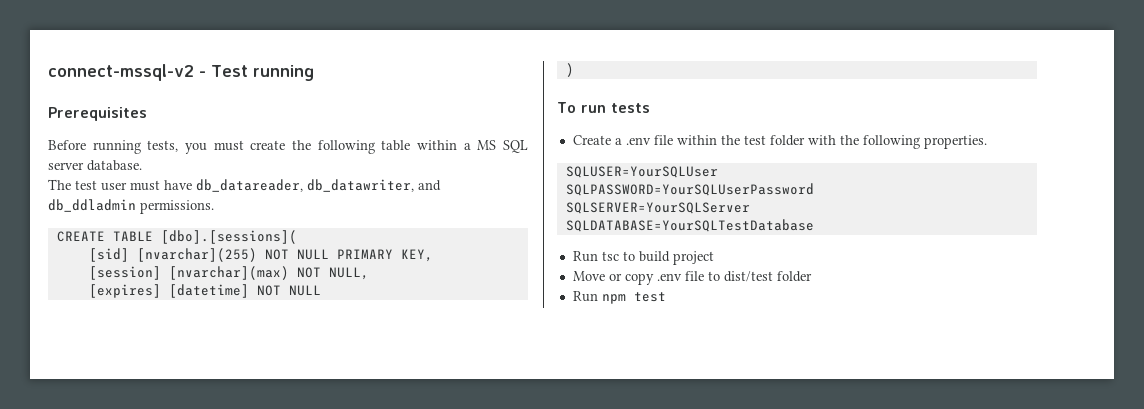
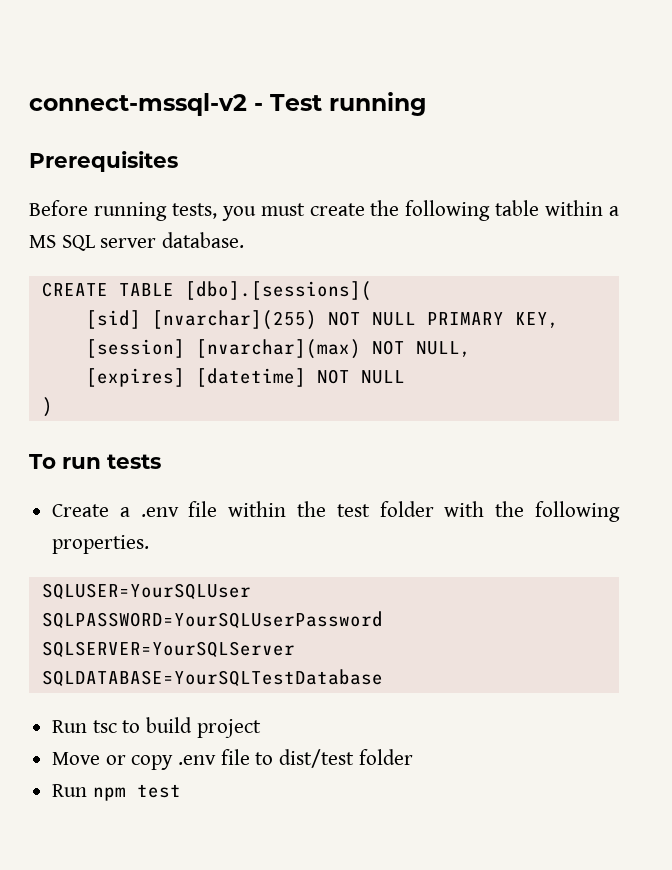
[48,179,441,192] [48,199,214,214] // The test user must have db_datareader, db_datawriter, and db_ddladmin permissions. -> (245, 240) none

